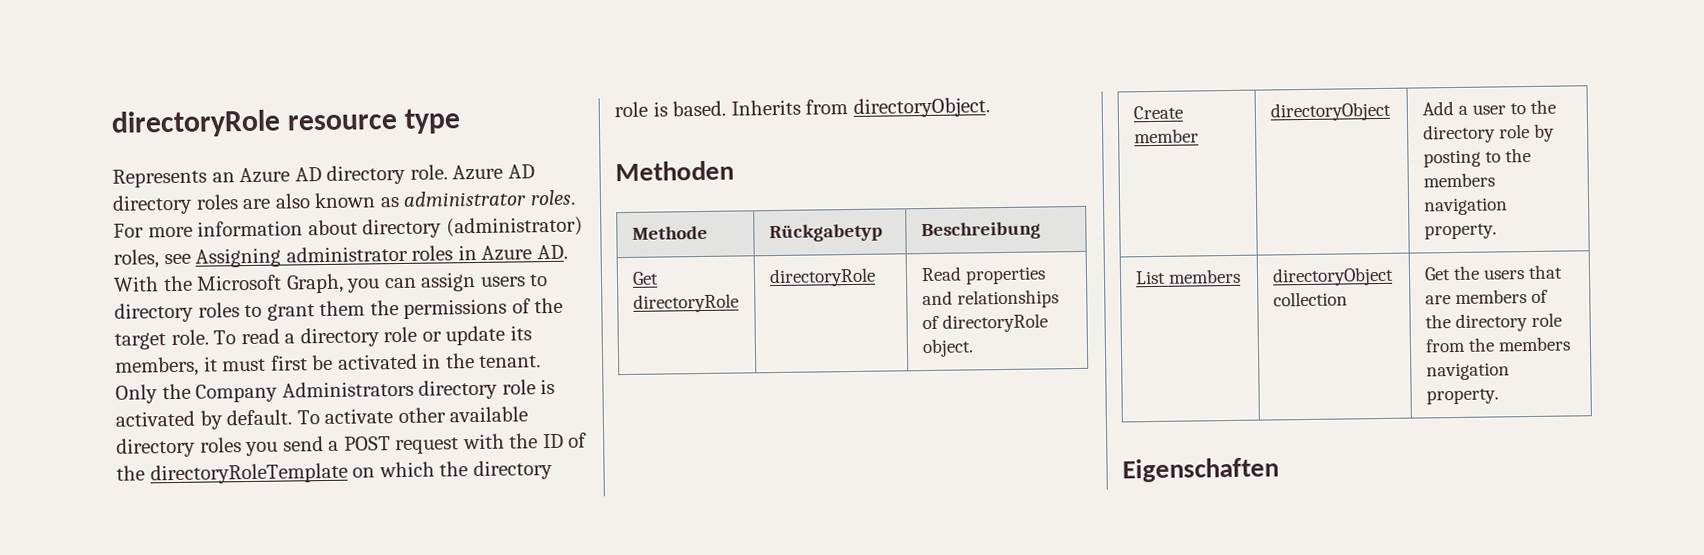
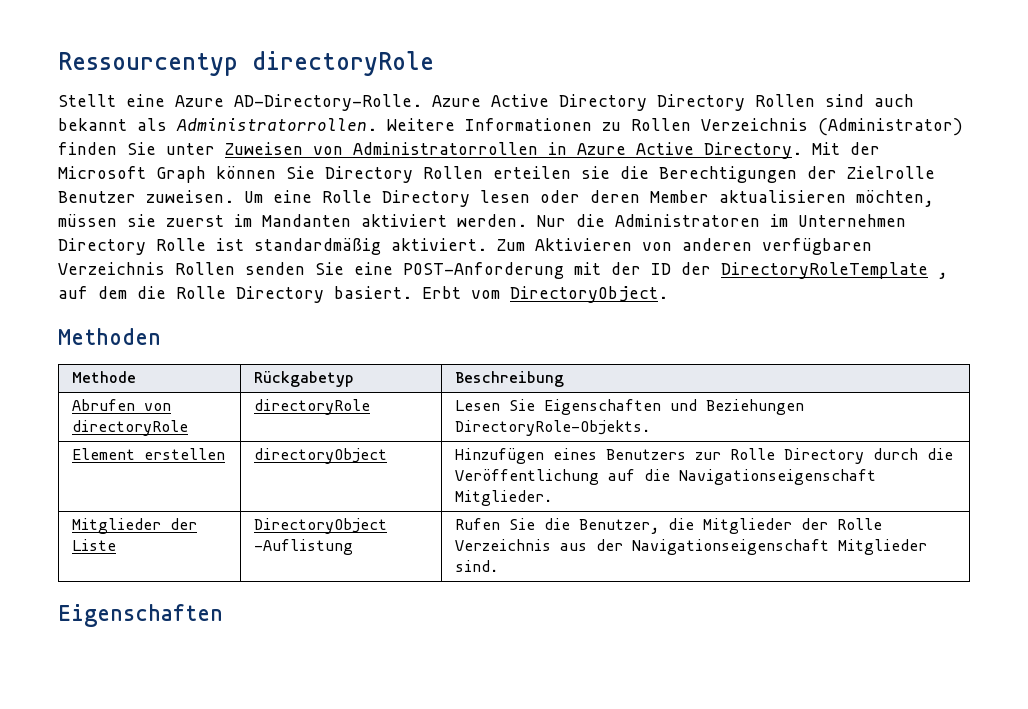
[111,108,462,138] [112,164,535,188] [112,189,576,215] [113,216,583,239] [113,244,568,269] [113,271,549,294] [114,297,564,323] [114,325,532,350] [115,353,542,377] [115,378,556,404] [115,406,529,430] [116,432,588,458] [116,459,553,485] [614,97,990,118] directoryRole resource type // Represents an Azure AD directory role. Azure AD directory roles are also known as administrator roles. For more information about directory (administrator) roles, see Assigning administrator roles in Azure AD. With the Microsoft Graph, you can assign users to directory roles to grant them the permissions of the target role. To read a directory role or update its members, it must first be activated in the tenant. Only the Company Administrators directory role is activated by default. To activate other available directory roles you send a POST request with the ID of the directoryRoleTemplate on which the directory role is based. Inherits from directoryObject. -> [58,51,434,76] [58,94,914,111] [58,118,963,136] [58,142,880,159] [58,166,935,183] [58,190,934,207] [58,214,906,227] [58,238,872,255] [58,262,948,279] [58,286,668,303] Ressourcentyp directoryRole // Stellt eine Azure AD-Directory-Rolle. Azure Active Directory Directory Rollen sind auch bekannt als Administratorrollen. Weitere Informationen zu Rollen Verzeichnis (Administrator) finden Sie unter Zuweisen von Administratorrollen in Azure Active Directory. Mit der Microsoft Graph können Sie Directory Rollen erteilen sie die Berechtigungen der Zielrolle Benutzer zuweisen. Um eine Rolle Directory lesen oder deren Member aktualisieren möchten, müssen sie zuerst im Mandanten aktiviert werden. Nur die Administratoren im Unternehmen Directory Rolle ist standardmäßig aktiviert. Zum Aktivieren von anderen verfügbaren Verzeichnis Rollen senden Sie eine POST-Anforderung mit der ID der DirectoryRoleTemplate , auf dem die Rolle Directory basiert. Erbt vom DirectoryObject.
[631,271,659,285] Get -> [71,399,171,411] Abrufen von
[920,266,1046,285] [921,289,1059,309] [921,313,1048,333] [921,338,974,358] [1132,105,1183,120] [1133,128,1199,144] [1269,101,1391,122] [1421,99,1556,116] [1422,123,1555,144] [1422,147,1531,168] [1422,172,1495,188] [1423,197,1508,216] [1423,223,1497,240] [1134,268,1241,285] [1271,266,1394,287] [1272,291,1348,307] [1423,264,1563,281] [1424,289,1548,305] [1424,312,1562,333] [1424,336,1571,353] [1425,362,1510,381] [1425,388,1499,405] Read properties and relationships of directoryRole object. // Create member | directoryObject | Add a user to the directory role by posting to the members navigation property. // List members | directoryObject collection | Get the users that are members of the directory role from the members navigation property. -> [454,399,804,415] [454,420,650,436] [71,448,225,460] [253,448,387,464] [454,448,953,464] [454,469,876,485] [454,490,552,506] [71,518,197,534] [71,539,116,551] [253,518,387,534] [253,539,353,555] [454,518,882,534] [454,539,927,555] [454,560,498,572] Lesen Sie Eigenschaften und Beziehungen DirectoryRole-Objekts. // Element erstellen | directoryObject | Hinzufügen eines Benutzers zur Rolle Directory durch die Veröffentlichung auf die Navigationseigenschaft Mitglieder. // Mitglieder der Liste | DirectoryObject -Auflistung | Rufen Sie die Benutzer, die Mitglieder der Rolle Verzeichnis aus der Navigationseigenschaft Mitglieder sind.

